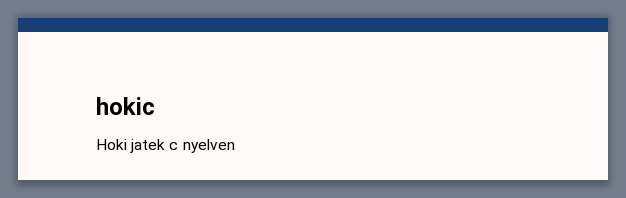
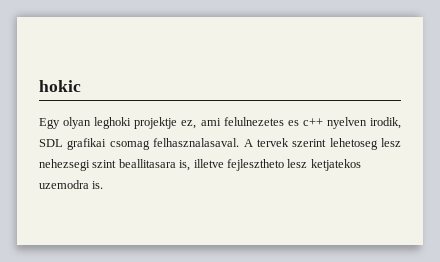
[96,139,235,153] Hoki jatek c nyelven -> [39,117,402,129] [39,138,401,150] [39,159,361,171] [39,180,104,189] Egy olyan leghoki projektje ez, ami felulnezetes es c++ nyelven irodik, SDL grafikai csomag felhasznalasaval. A tervek szerint lehetoseg lesz nehezsegi szint beallitasara is, illetve fejlesztheto lesz ketjatekos uzemodra is.

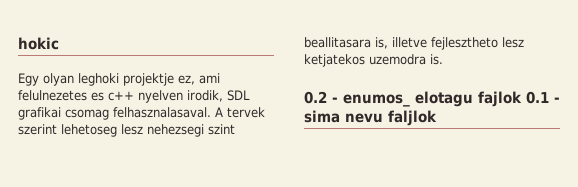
(104, 185) none -> [304,91,560,107] [304,110,437,126] // 0.2 - enumos_ elotagu fajlok 0.1 - sima nevu faljlok

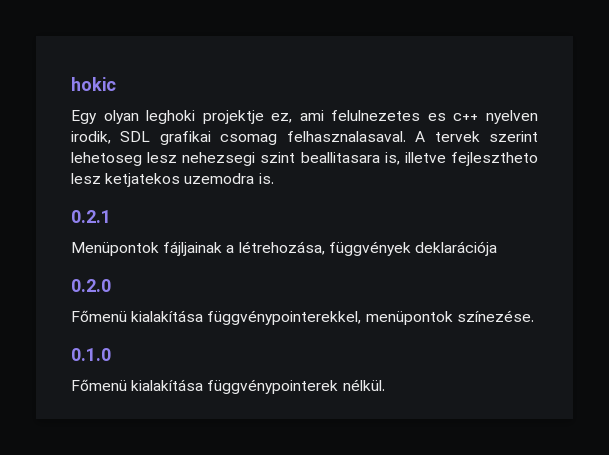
[304,91,560,107] [304,110,437,126] 0.2 - enumos_ elotagu fajlok 0.1 - sima nevu faljlok -> [71,210,111,223] [71,241,497,256] [71,279,111,292] [71,310,534,325] [71,348,111,361] [71,379,385,394] 0.2.1 // Menüpontok fájljainak a létrehozása, függvények deklarációja // 0.2.0 // Főmenü kialakítása függvénypointerekkel, menüpontok színezése. // 0.1.0 // Főmenü kialakítása függvénypointerek nélkül.

